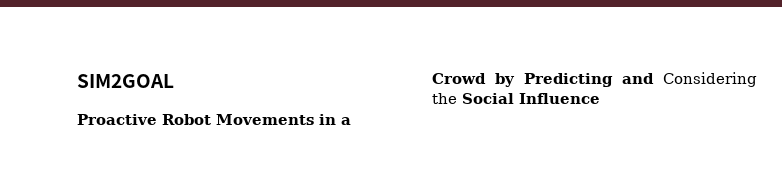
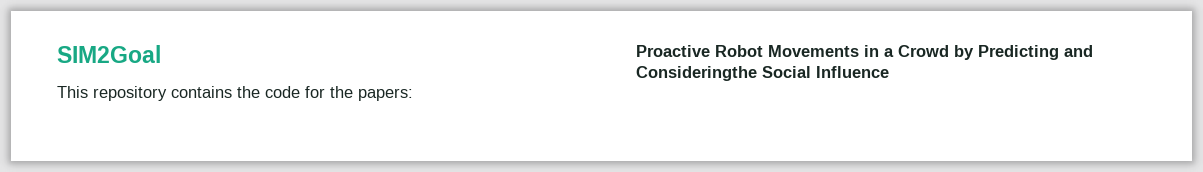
[77,74,174,88] SIM2GOAL -> [57,45,161,63] [57,86,413,101] SIM2Goal // This repository contains the code for the papers:
[663,72,757,87] [432,93,457,104] Considering the -> [636,66,757,81] Consideringthe

